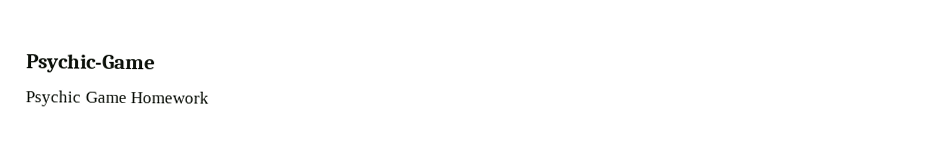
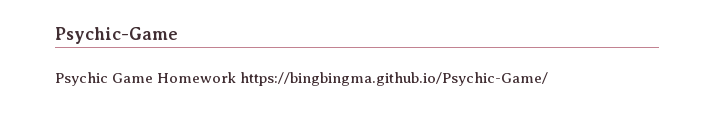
(210, 97) none -> [240,72,549,86] https://bingbingma.github.io/Psychic-Game/

